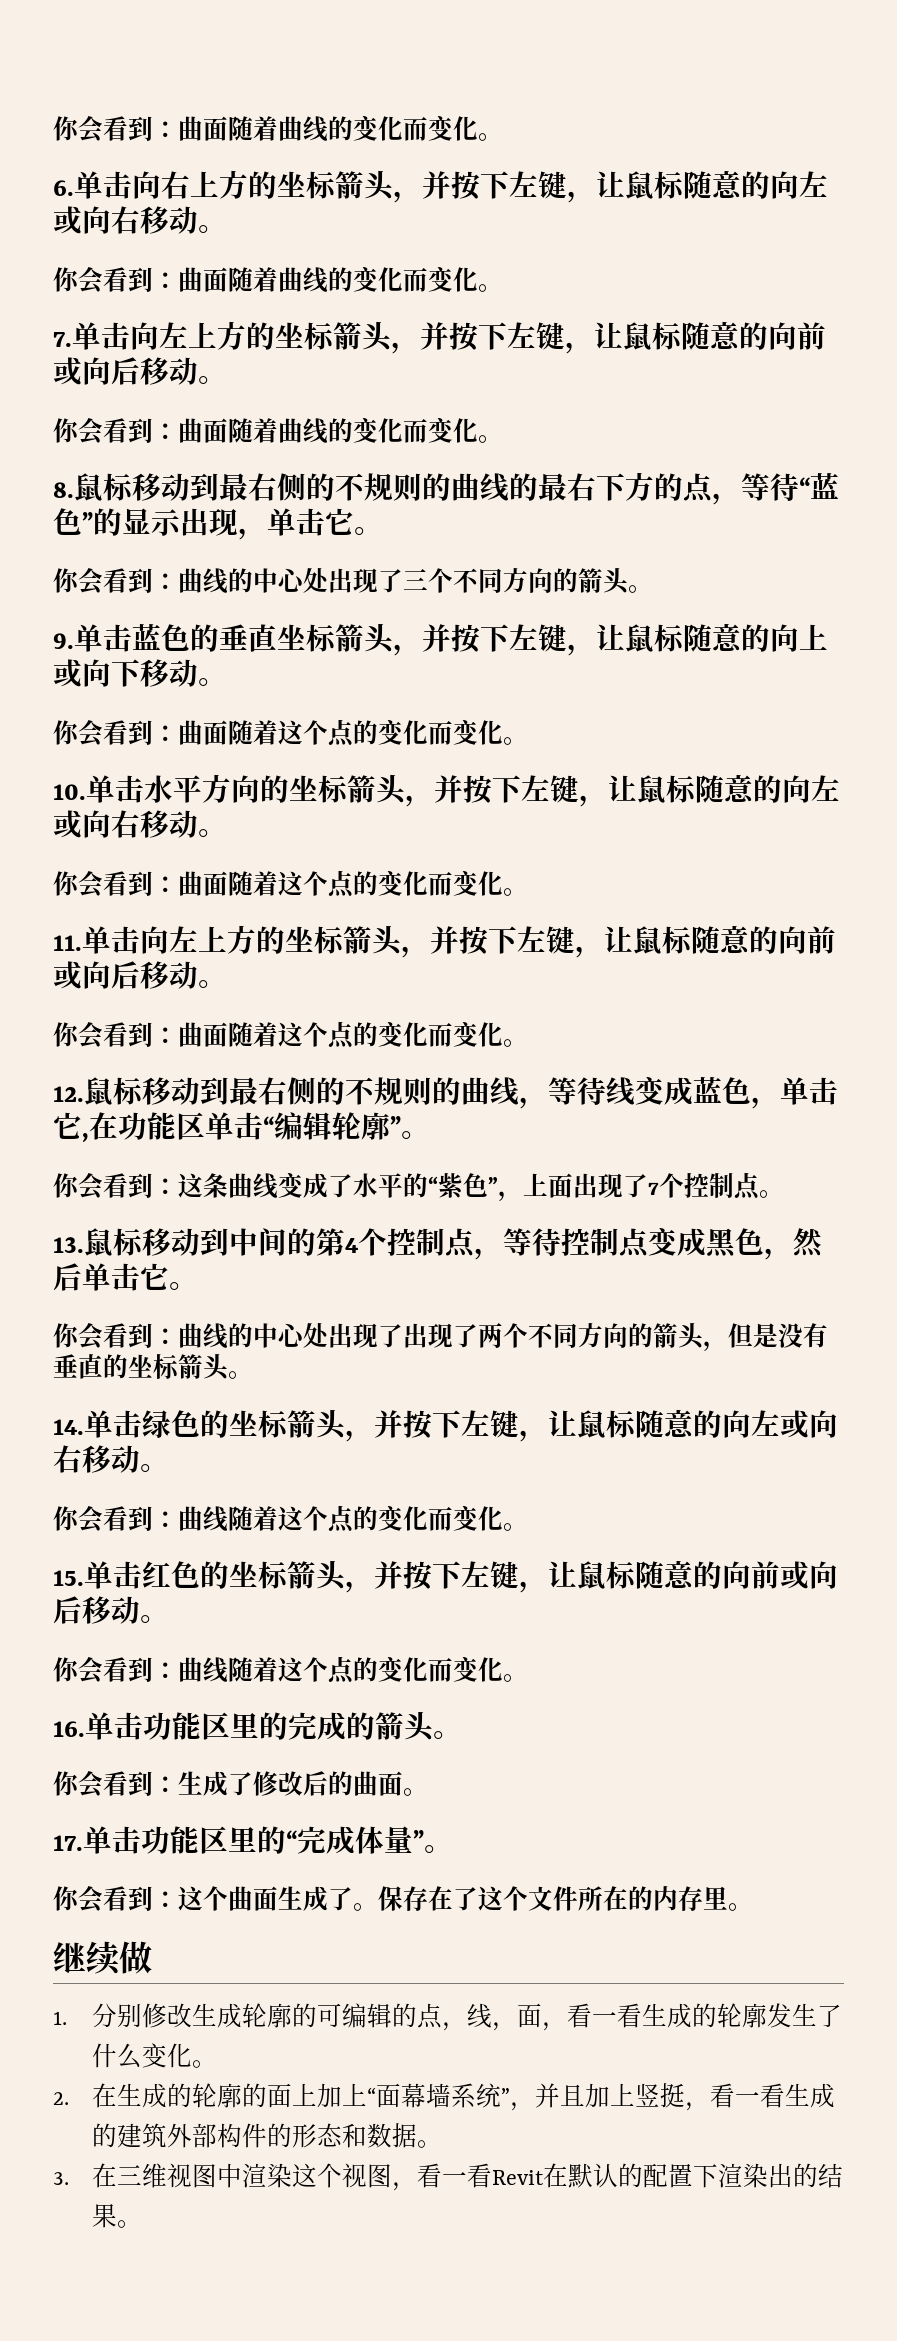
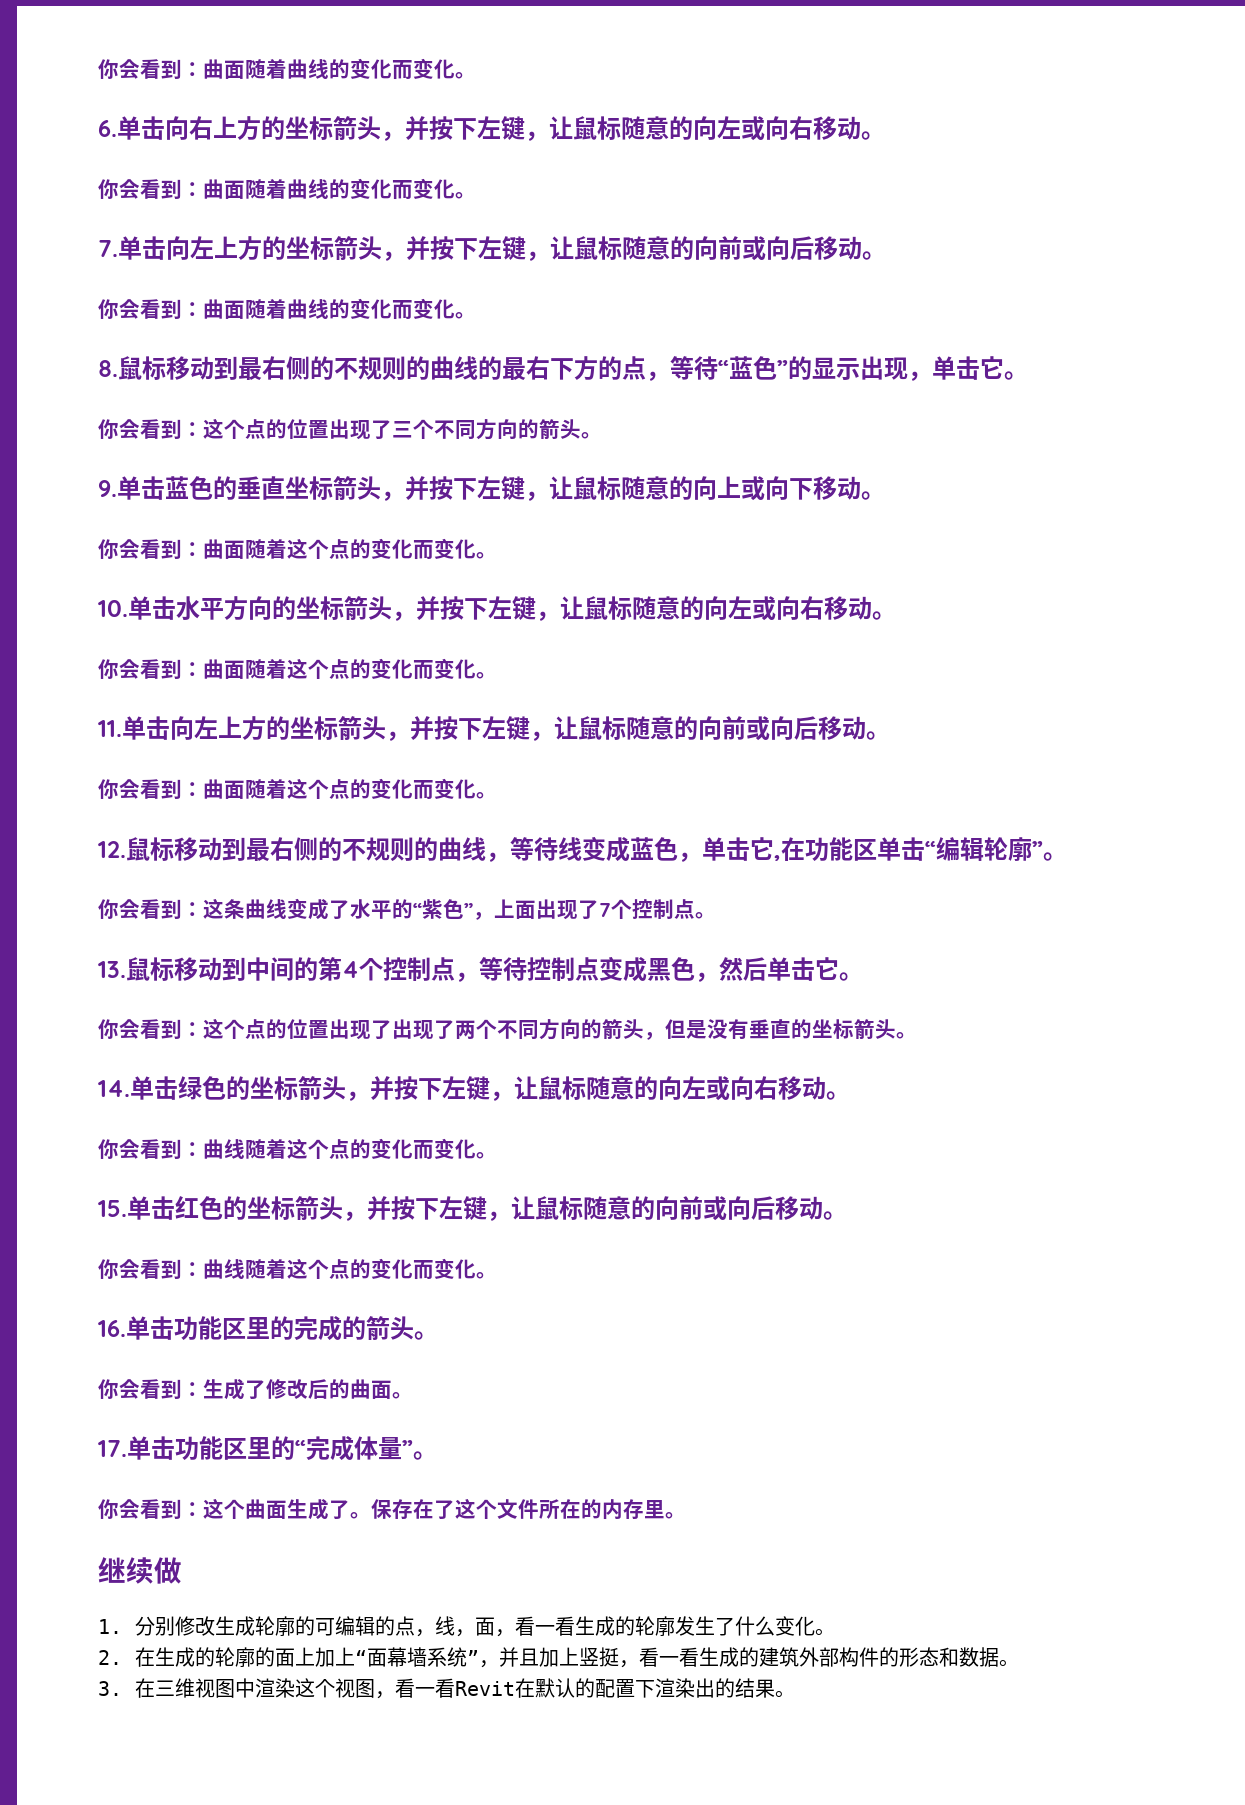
[178,568,329,594] 曲线的中心处 -> [203,418,329,439] 这个点的位置
[178,1323,329,1349] 曲线的中心处 -> [203,1018,329,1039] 这个点的位置

